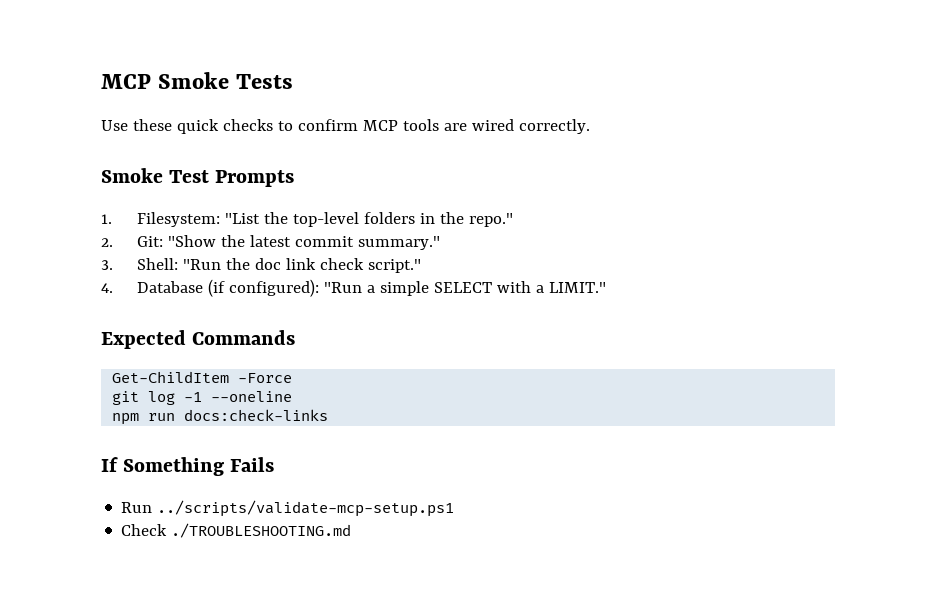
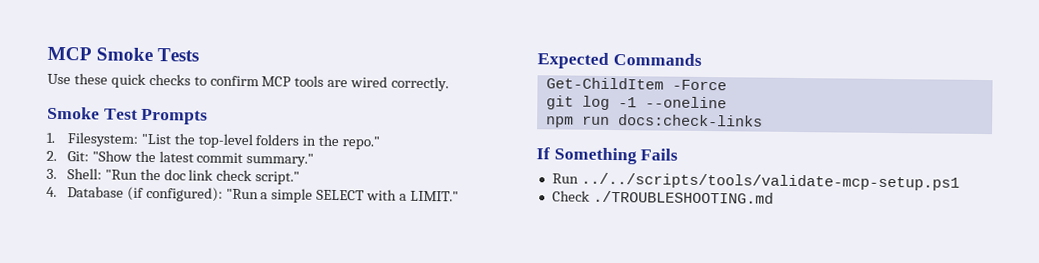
[157,500,455,517] ../scripts/validate-mcp-setup.ps1 -> [580,172,960,191] ../../scripts/tools/validate-mcp-setup.ps1

